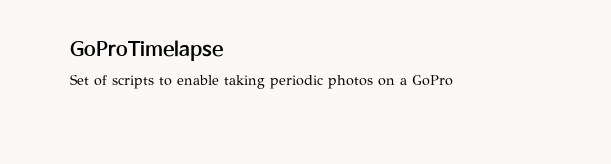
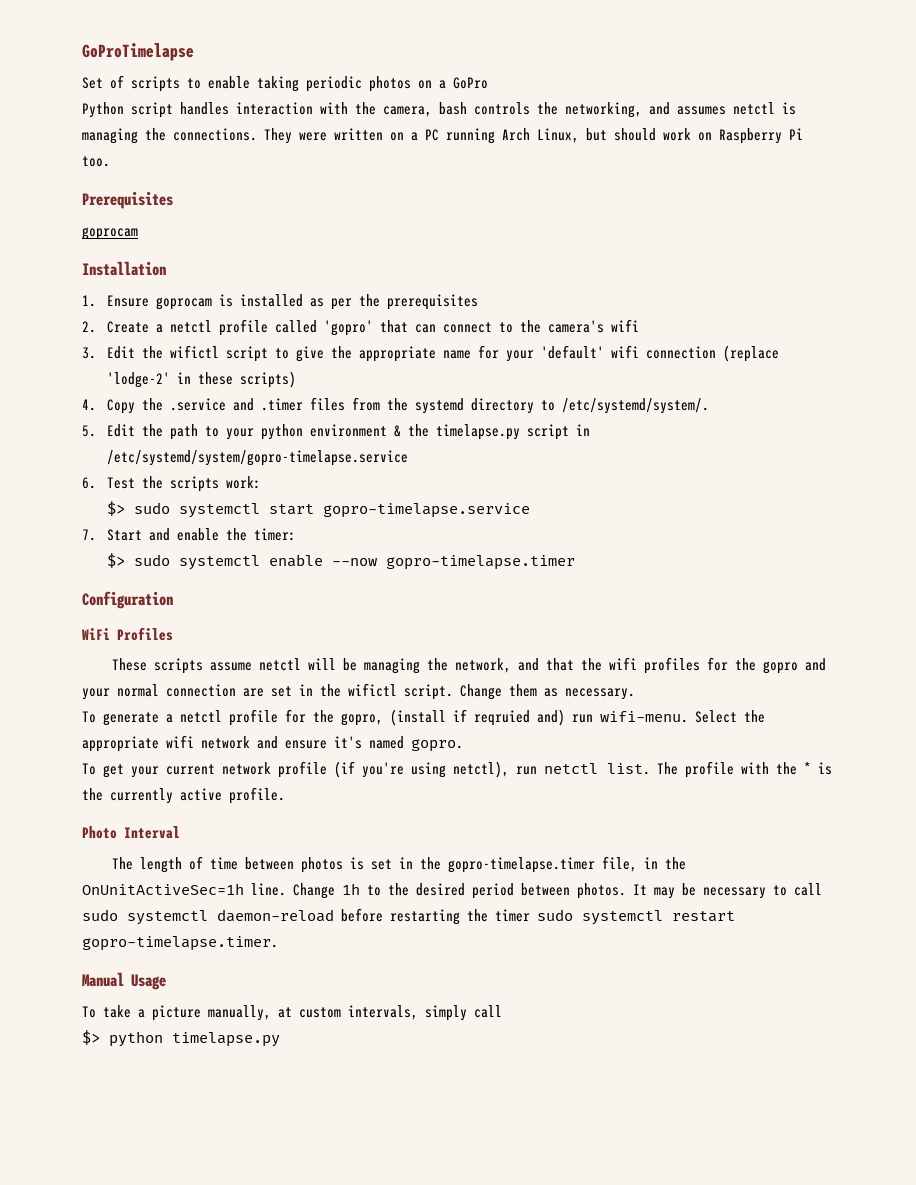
(453, 80) none -> [82,102,796,118] [82,128,803,144] [82,156,110,167] [82,191,173,209] [82,227,138,240] [82,261,166,276] [82,294,479,310] [82,319,640,336] [82,345,780,362] [107,371,297,388] [82,397,710,414] [82,424,591,440] [107,450,409,466] [82,476,262,492] [107,501,531,518] [82,528,297,541] [107,553,576,570] [82,591,173,609] [82,627,173,641] [111,657,826,674] [82,683,635,700] [82,709,765,726] [82,735,463,752] [82,761,832,778] [82,787,285,804] [82,826,180,839] [111,856,686,873] [82,883,822,899] [82,908,735,925] [82,936,278,951] [82,972,166,990] [82,1005,502,1021] [82,1030,280,1047] // Python script handles interaction with the camera, bash controls the networking, and assumes netctl is managing the connections. They were written on a PC running Arch Linux, but should work on Raspberry Pi too. // Prerequisites // goprocam // Installation // 1. Ensure goprocam is installed as per the prerequisites // 2. Create a netctl profile called 'gopro' that can connect to the camera's wifi // 3. Edit the wifictl script to give the appropriate name for your 'default' wifi connection (replace 'lodge-2' in these scripts) // 4. Copy the .service and .timer files from the systemd directory to /etc/systemd/system/. // 5. Edit the path to your python environment & the timelapse.py script in /etc/systemd/system/gopro-timelapse.service // 6. Test the scripts work: // $> sudo systemctl start gopro-timelapse.service // 7. Start and enable the timer: // $> sudo systemctl enable --now gopro-timelapse.timer // Configuration // WiFi Profiles // These scripts assume netctl will be managing the network, and that the wifi profiles for the gopro and your normal connection are set in the wifictl script. Change them as necessary. // To generate a netctl profile for the gopro, (install if reqruied and) run wifi-menu. Select the appropriate wifi network and ensure it's named gopro. // To get your current network profile (if you're using netctl), run netctl list. The profile with the * is the currently active profile. // Photo Interval // The length of time between photos is set in the gopro-timelapse.timer file, in the OnUnitActiveSec=1h line. Change 1h to the desired period between photos. It may be necessary to call sudo systemctl daemon-reload before restarting the timer sudo systemctl restart gopro-timelapse.timer. // Manual Usage // To take a picture manually, at custom intervals, simply call // $> python timelapse.py

